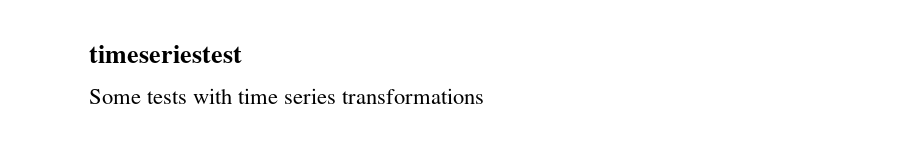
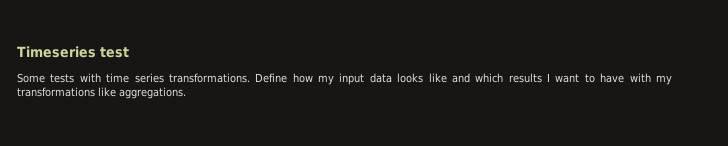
[89,45,242,63] timeseriestest -> [17,46,129,58] Timeseries test
[342,88,485,104] transformations -> [168,73,673,85] [17,87,186,99] transformations. Define how my input data looks like and which results I want to have with my transformations like aggregations.

